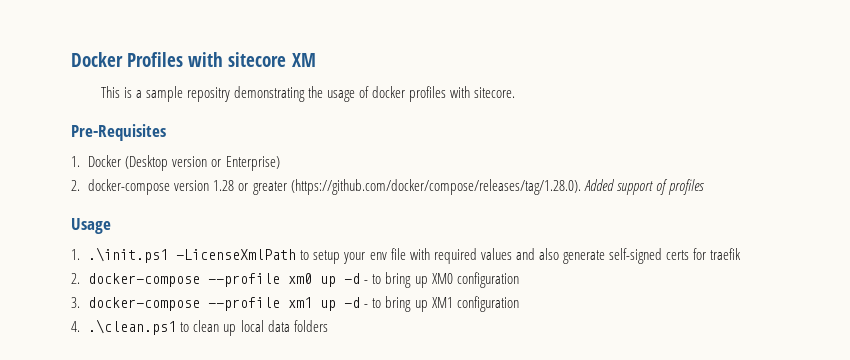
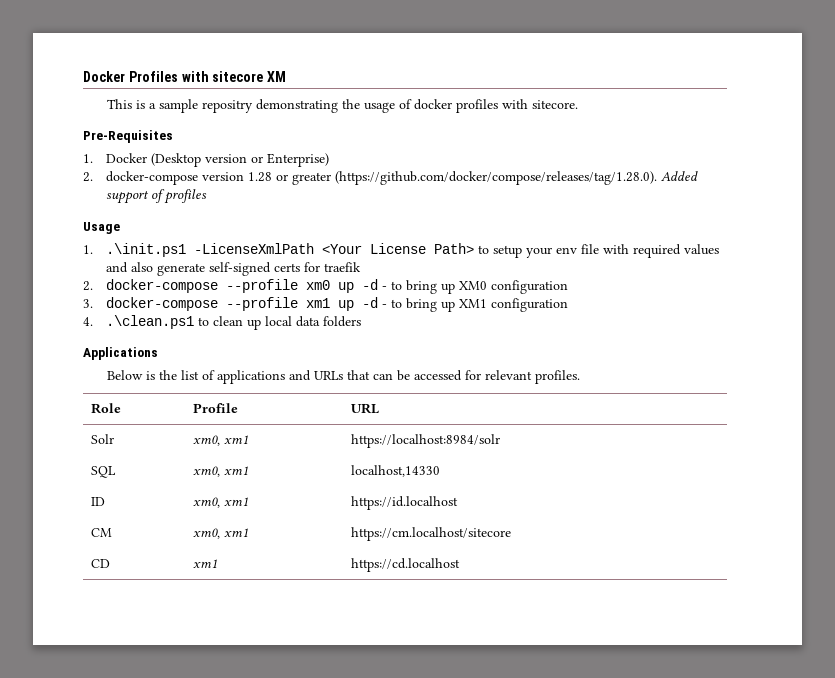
(297, 254) none -> [322,243,475,254] <Your License Path>
(328, 326) none -> [83,347,158,360] [106,370,580,384] [91,403,122,414] [193,403,239,413] [351,403,380,414] [91,434,115,444] [193,435,249,446] [351,434,501,448] [91,466,117,478] [193,466,249,477] [351,465,441,477] [91,497,106,506] [193,497,249,508] [351,496,459,510] [91,528,113,537] [193,528,249,539] [351,527,512,541] [91,559,111,568] [193,559,218,568] [351,558,461,572] // Applications // Below is the list of applications and URLs that can be accessed for relevant profiles. // Role | Profile | URL // Solr | xm0, xm1 | https://localhost:8984/solr // SQL | xm0, xm1 | localhost,14330 // ID | xm0, xm1 | https://id.localhost // CM | xm0, xm1 | https://cm.localhost/sitecore // CD | xm1 | https://cd.localhost

